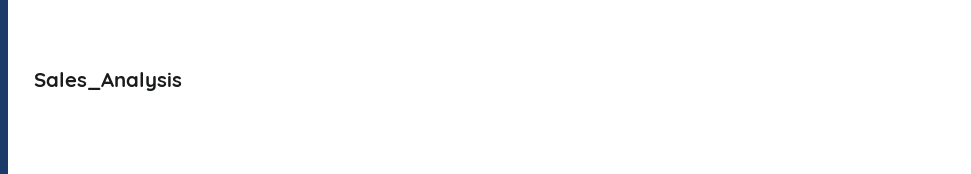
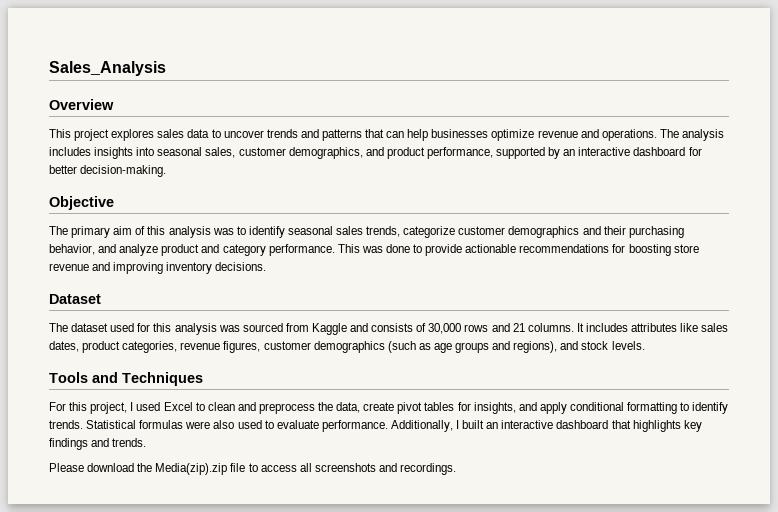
(182, 81) none -> [49,99,114,110] [49,129,724,141] [49,147,702,159] [49,165,167,177] [49,196,114,210] [49,226,684,238] [49,244,699,256] [49,262,267,274] [49,294,101,304] [49,323,729,335] [49,341,645,353] [49,372,203,386] [49,402,729,414] [49,420,702,432] [49,438,147,450] [49,463,457,475] // Overview // This project explores sales data to uncover trends and patterns that can help businesses optimize revenue and operations. The analysis includes insights into seasonal sales, customer demographics, and product performance, supported by an interactive dashboard for better decision-making. // Objective // The primary aim of this analysis was to identify seasonal sales trends, categorize customer demographics and their purchasing behavior, and analyze product and category performance. This was done to provide actionable recommendations for boosting store revenue and improving inventory decisions. // Dataset // The dataset used for this analysis was sourced from Kaggle and consists of 30,000 rows and 21 columns. It includes attributes like sales dates, product categories, revenue figures, customer demographics (such as age groups and regions), and stock levels. // Tools and Techniques // For this project, I used Excel to clean and preprocess the data, create pivot tables for insights, and apply conditional formatting to identify trends. Statistical formulas were also used to evaluate performance. Additionally, I built an interactive dashboard that highlights key findings and trends. // Please download the Media(zip).zip file to access all screenshots and recordings.

